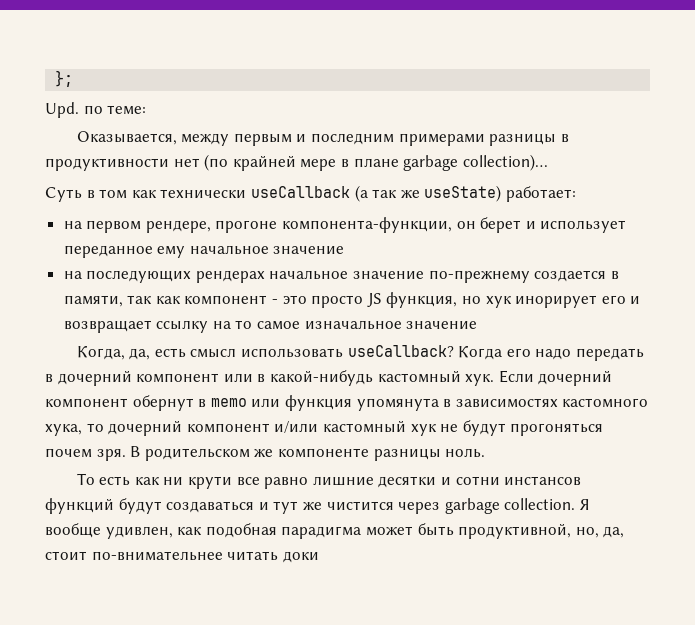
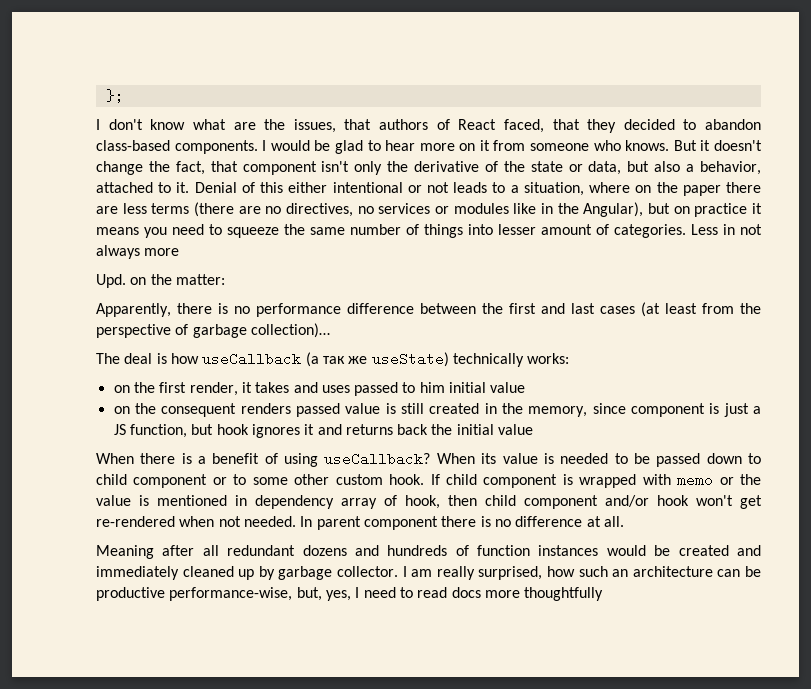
[45,102,147,118] [76,131,569,146] [45,154,548,171] [45,187,247,202] Upd. по теме: // Оказывается, между первым и последним примерами разницы в продуктивности нет (по крайней мере в плане garbage collection)… // Суть в том как технически -> [96,119,761,133] [96,140,762,154] [96,161,761,175] [96,182,761,196] [96,202,762,217] [96,224,762,238] [96,245,180,259] [96,274,225,288] [96,302,761,317] [96,323,330,338] [96,353,199,364] I don't know what are the issues, that authors of React faced, that they decided to abandon class-based components. I would be glad to hear more on it from someone who knows. But it doesn't change the fact, that component isn't only the derivative of the state or data, but also a behavior, attached to it. Denial of this either intentional or not leads to a situation, where on the paper there are less terms (there are no directives, no services or modules like in the Angular), but on practice it means you need to squeeze the same number of things into lesser amount of categories. Less in not always more // Upd. on the matter: // Apparently, there is no performance difference between the first and last cases (at least from the perspective of garbage collection)… // The deal is how
[505,186,576,202] [63,217,627,233] [63,245,345,258] [63,270,619,283] [63,292,641,308] [63,320,478,333] [76,345,644,361] [45,370,613,386] [45,395,649,411] [45,420,604,436] [45,446,486,461] [76,473,582,489] [45,498,590,514] [45,523,625,539] [45,551,319,563] работает: // на первом рендере, прогоне компонента-функции, он берет и использует переданное ему начальное значение // на последующих рендерах начальное значение по-прежнему создается в памяти, так как компонент - это просто JS функция, но хук инорирует его и возвращает ссылку на то самое изначальное значение // Когда, да, есть смысл использовать useCallback? Когда его надо передать в дочерний компонент или в какой-нибудь кастомный хук. Если дочерний компонент обернут в memo или функция упомянута в зависимостях кастомного хука, то дочерний компонент и/или кастомный хук не будут прогоняться почем зря. В родительском же компоненте разницы ноль. // То есть как ни крути все равно лишние десятки и сотни инстансов функций будут создаваться и тут же чистится через garbage collection. Я вообще удивлен, как подобная парадигма может быть продуктивной, но, да, стоит по-внимательнее читать доки -> [452,353,570,367] [113,382,526,396] [113,403,761,417] [113,424,534,438] [96,452,762,467] [96,473,761,488] [96,495,762,509] [96,516,624,530] [96,545,761,559] [96,566,762,580] [96,587,604,601] technically works: // on the first render, it takes and uses passed to him initial value // on the consequent renders passed value is still created in the memory, since component is just a JS function, but hook ignores it and returns back the initial value // When there is a benefit of using useCallback? When its value is needed to be passed down to child component or to some other custom hook. If child component is wrapped with memo or the value is mentioned in dependency array of hook, then child component and/or hook won't get re-rendered when not needed. In parent component there is no difference at all. // Meaning after all redundant dozens and hundreds of function instances would be created and immediately cleaned up by garbage collector. I am really surprised, how such an architecture can be productive performance-wise, but, yes, I need to read docs more thoughtfully

